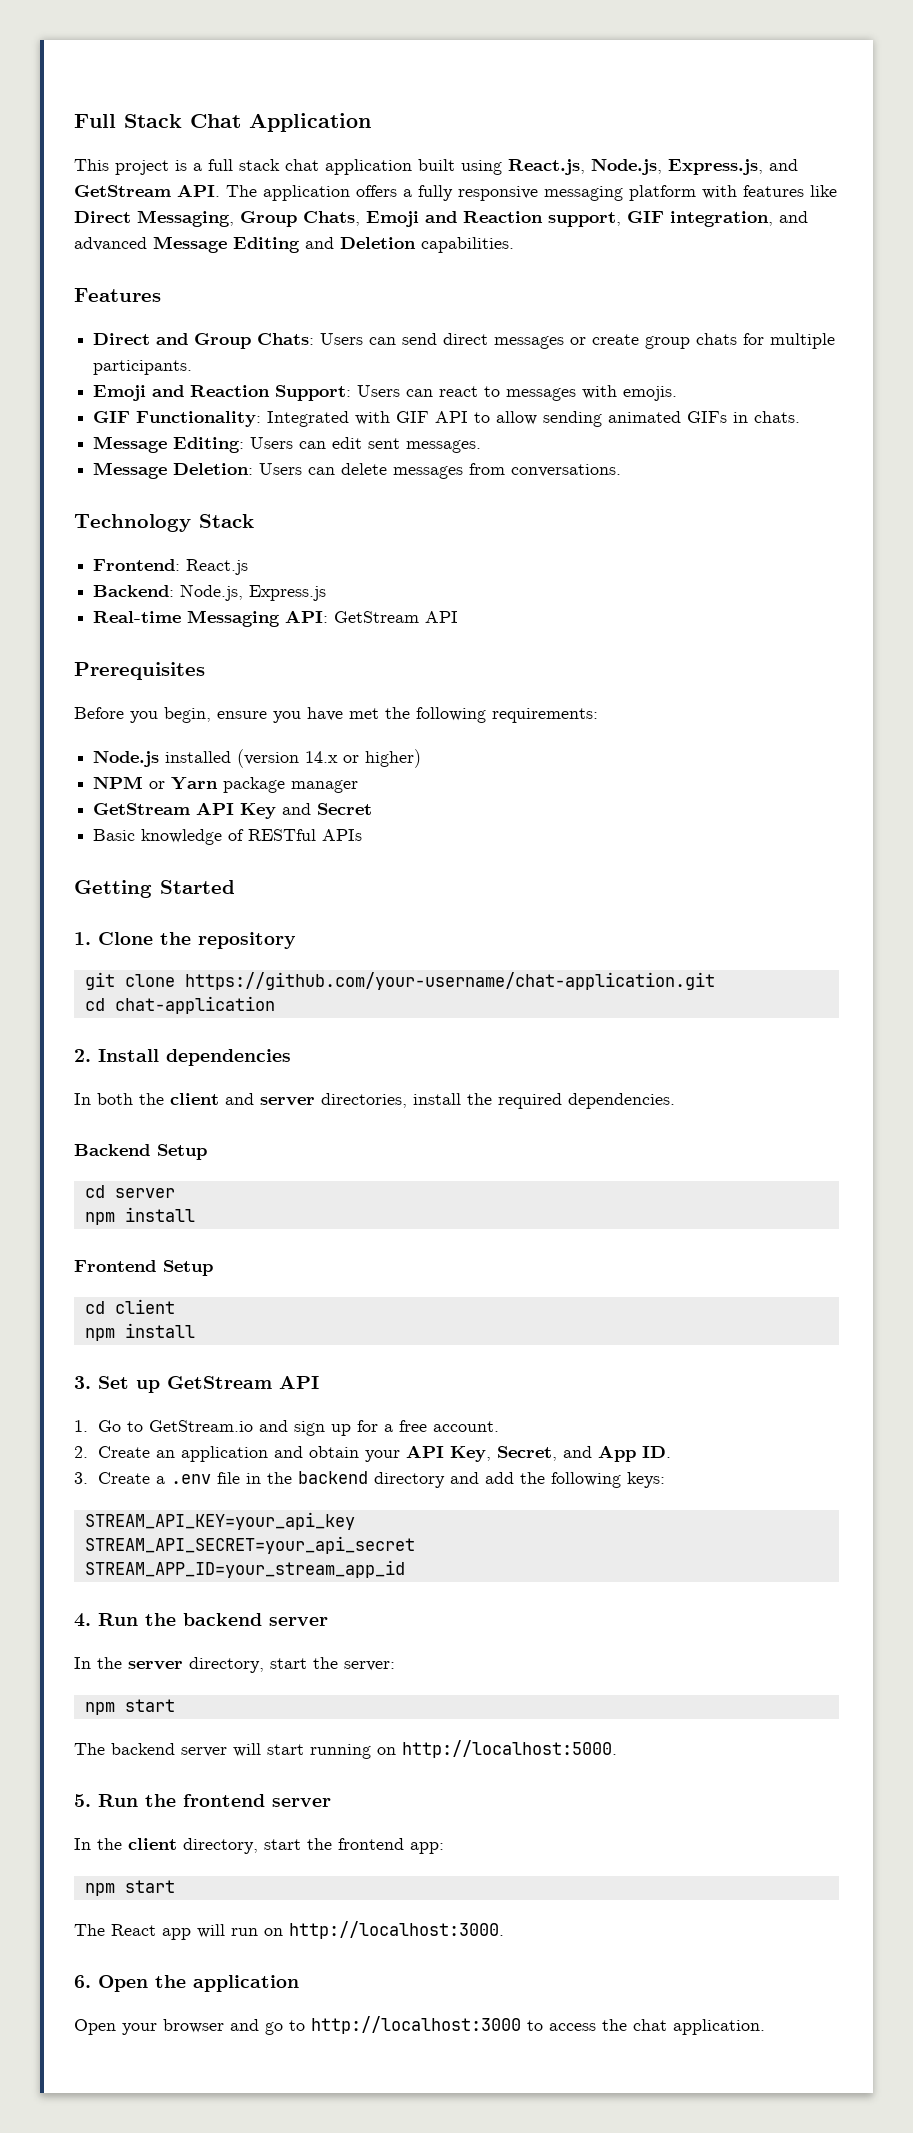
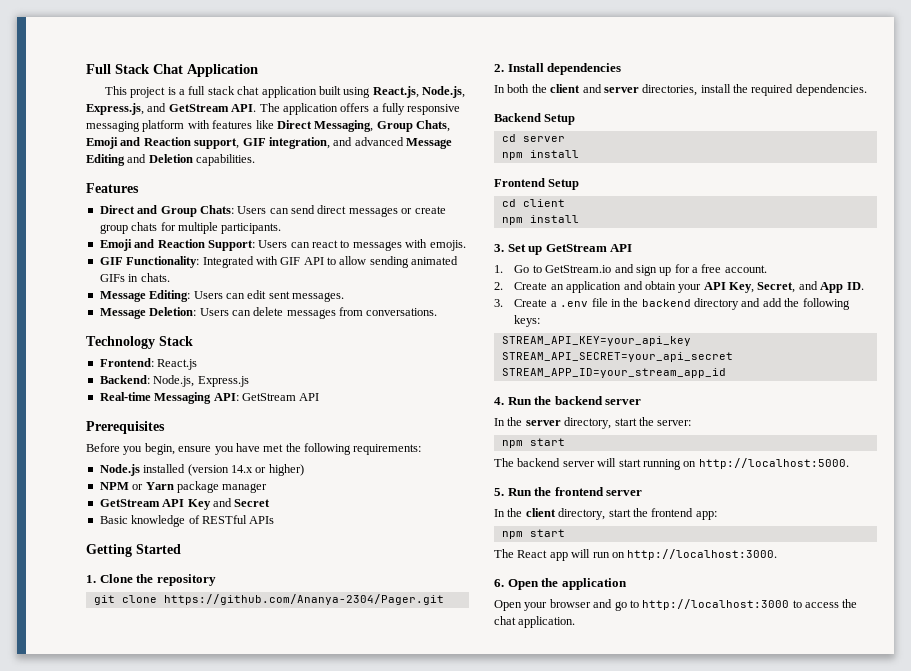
[184,972,715,990] [84,996,275,1014] https://github.com/your-username/chat-application.git // cd chat-application -> [163,594,444,605] https://github.com/Ananya-2304/Pager.git

